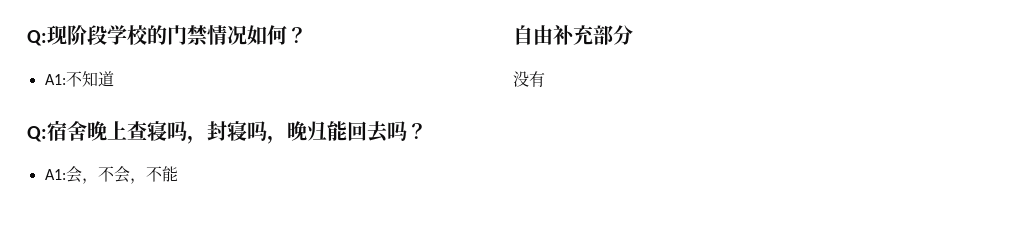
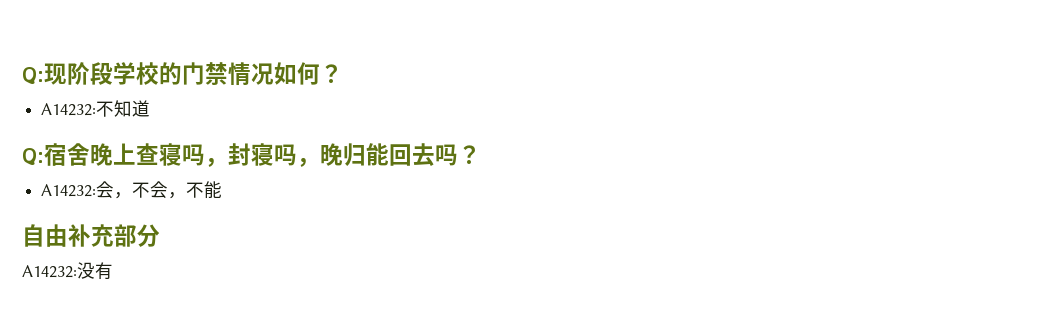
[44,74,66,85] A1: -> [41,103,97,116] A14232:
[44,169,66,180] A1: -> [41,184,97,197] A14232:
(633, 35) none -> [22,265,77,278] A14232:

